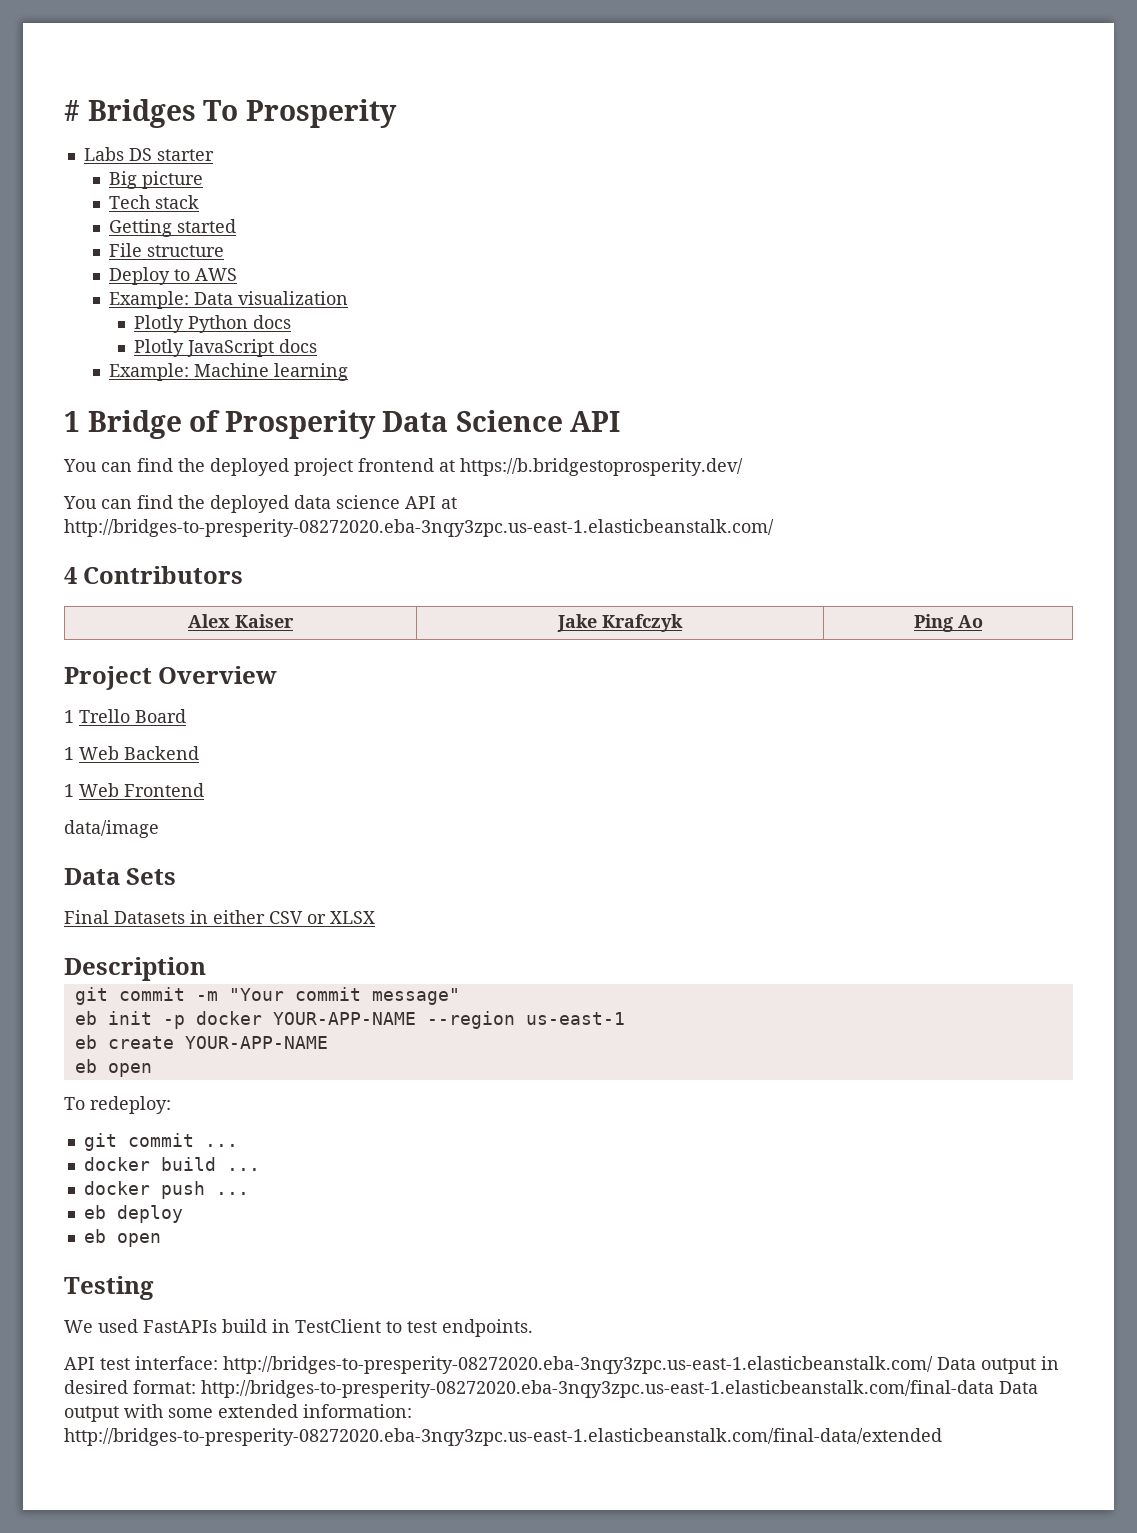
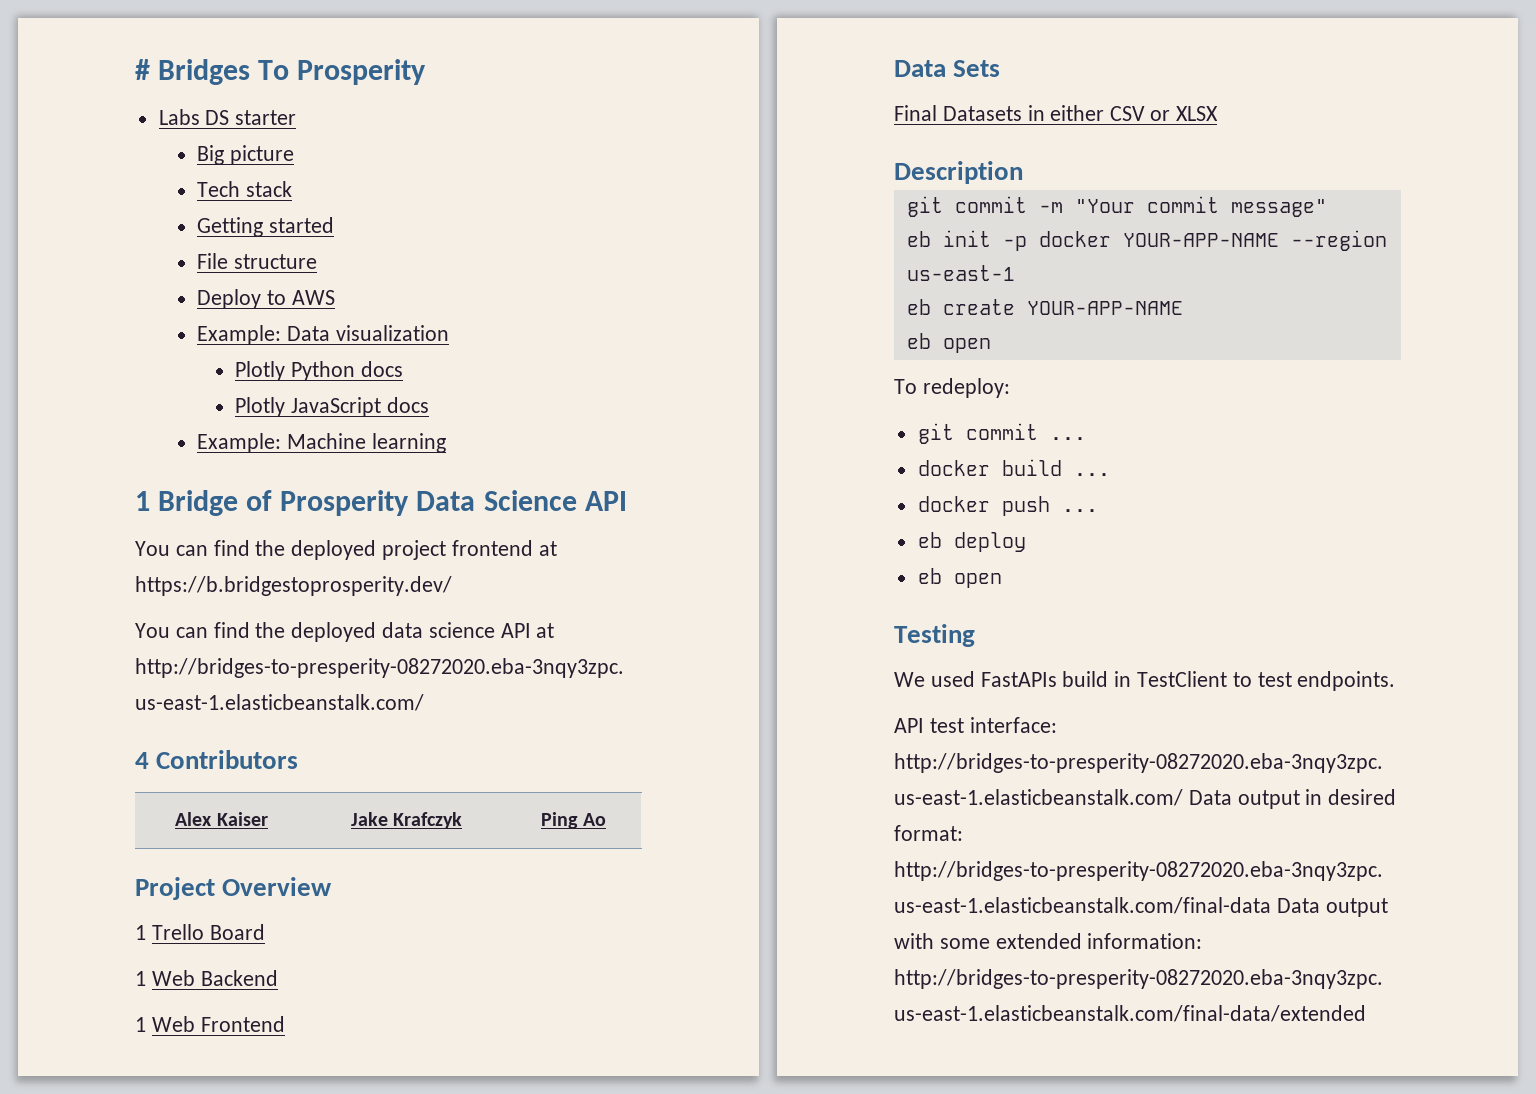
[64,820,159,838] // data/image -> (285, 1024) none

